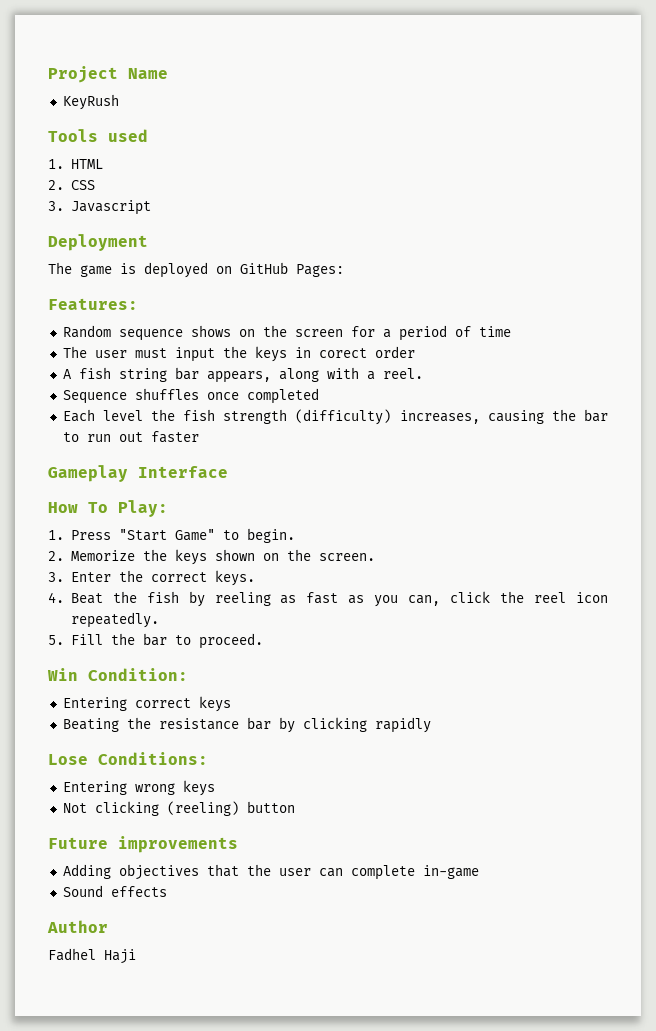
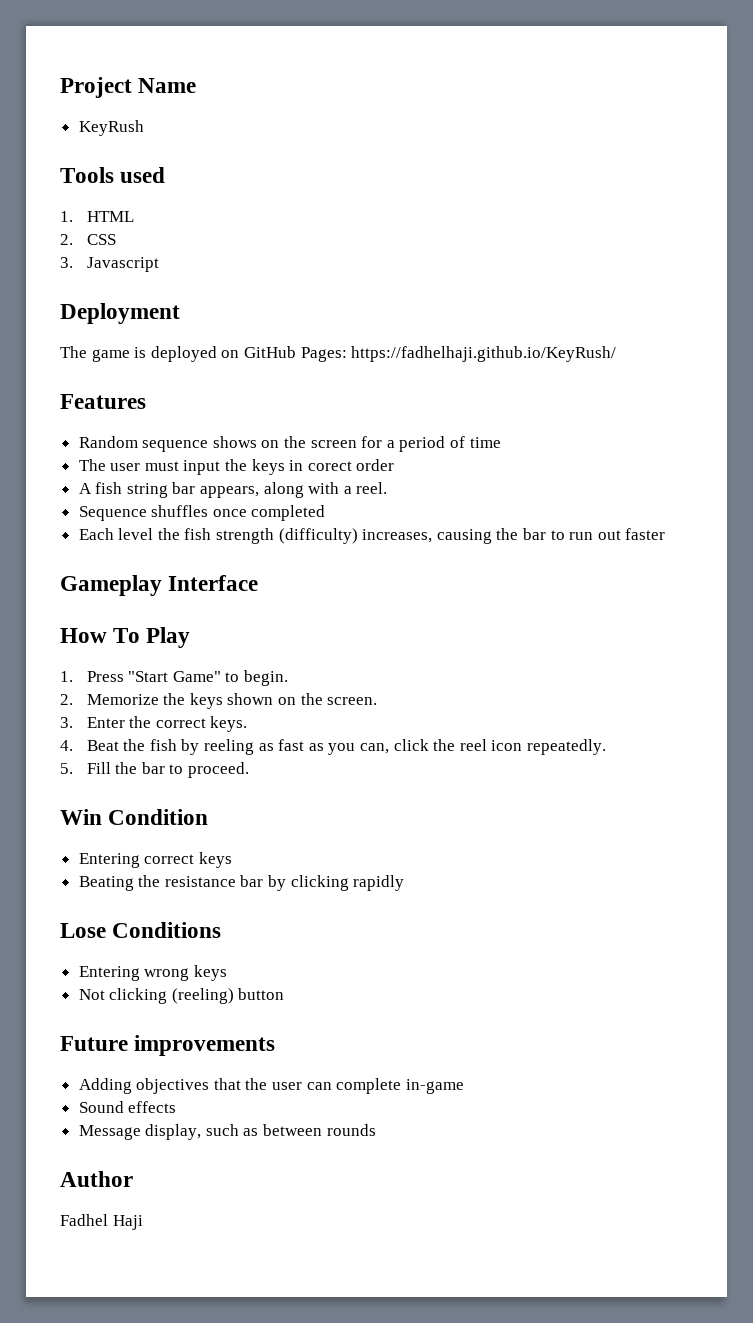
[48,298,138,310] // Features: -> [351,346,617,362] [60,394,146,409] https://fadhelhaji.github.io/KeyRush/ // Features
[118,500,168,517] Play: -> [146,627,191,648] Play
[88,668,188,681] Condition: -> [108,809,209,825] Condition
[98,752,208,765] Conditions: -> [112,922,222,938] Conditions
(167, 891) none -> [78,1124,376,1140] // Message display, such as between rounds

